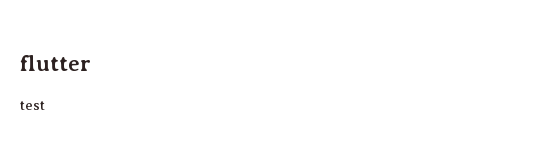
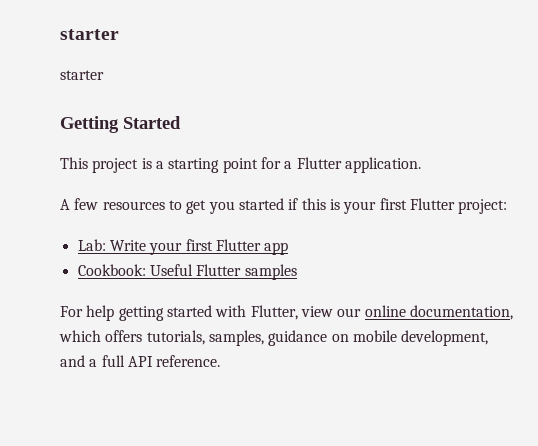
[20,55,91,71] [20,101,45,110] flutter // test -> [60,29,119,40] [60,70,104,80] [60,116,181,133] [60,157,421,173] [60,198,508,214] [77,239,289,255] [77,264,297,280] [60,305,513,321] [59,330,489,346] [60,355,221,367] starter // starter // Getting Started // This project is a starting point for a Flutter application. // A few resources to get you started if this is your first Flutter project: // Lab: Write your first Flutter app // Cookbook: Useful Flutter samples // For help getting started with Flutter, view our online documentation, which offers tutorials, samples, guidance on mobile development, and a full API reference.

